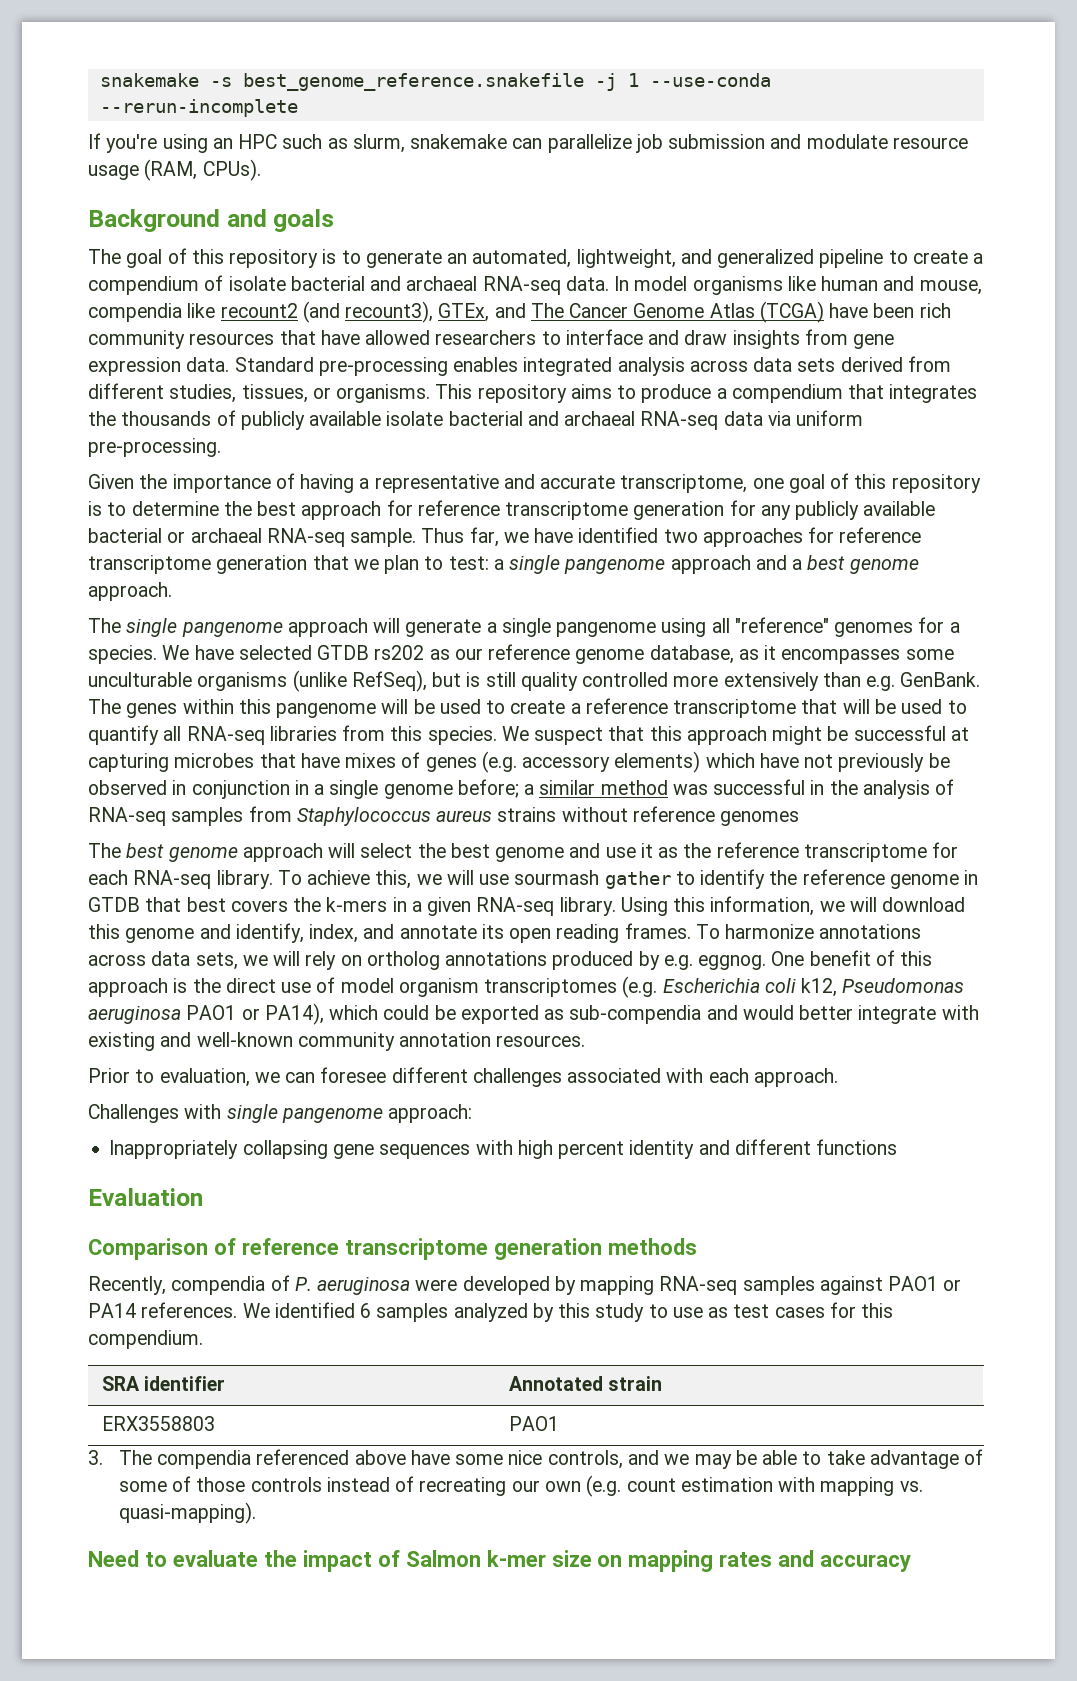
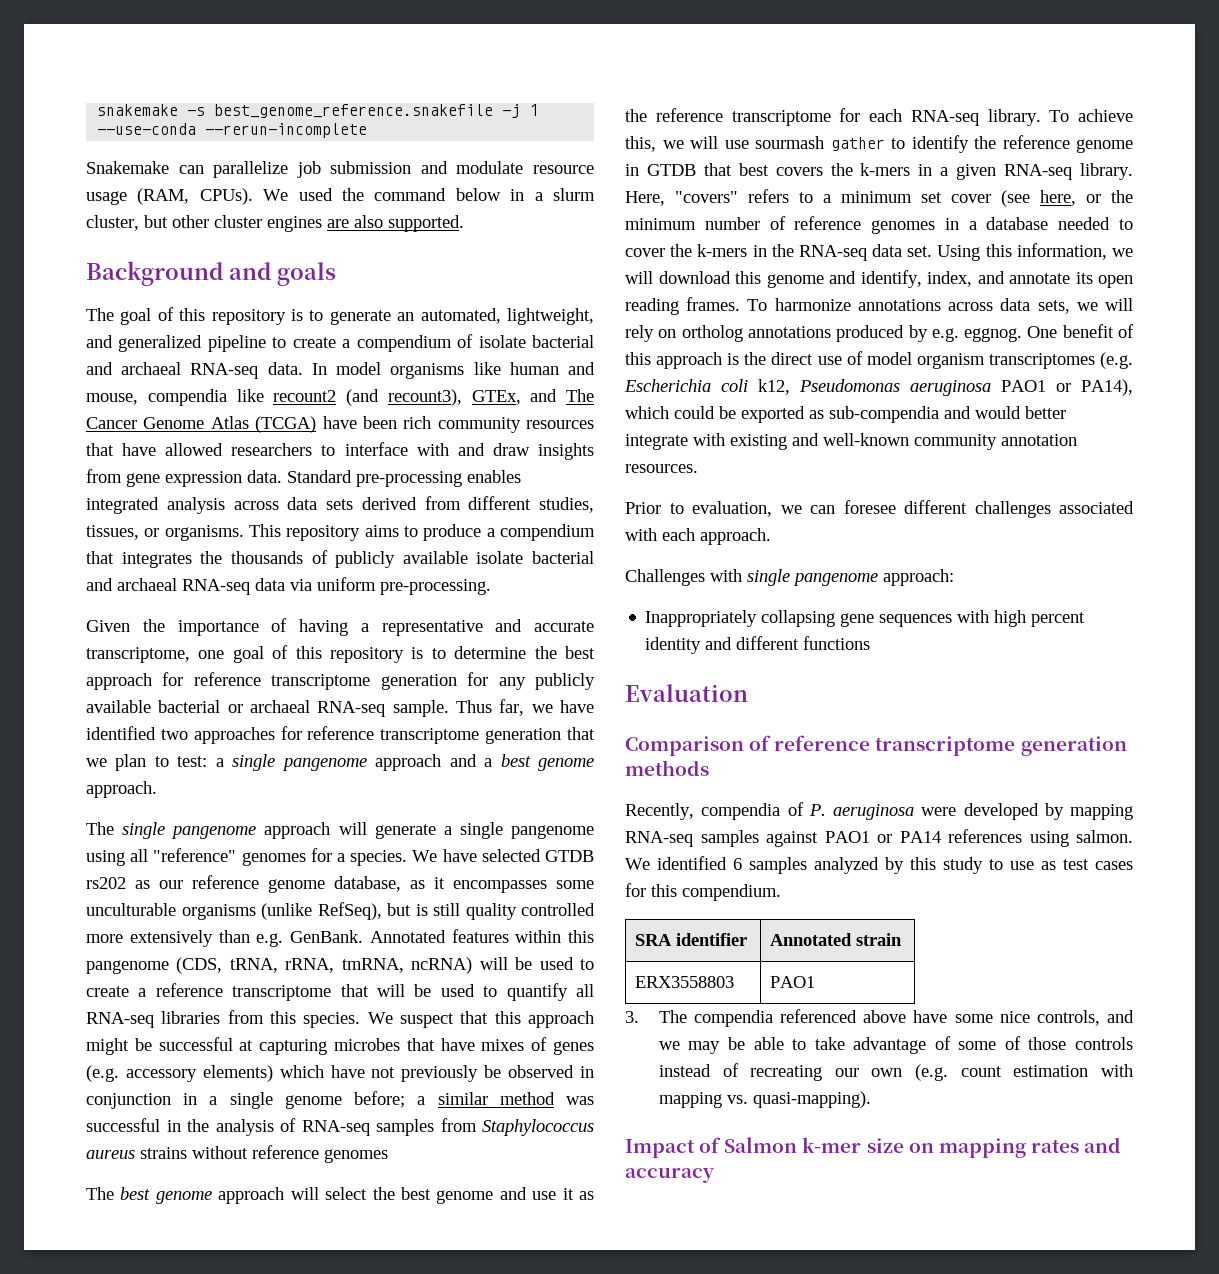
[88,133,508,153] If you're using an HPC such as slurm, snakemake -> [86,161,169,174] Snakemake
(261, 170) none -> [263,188,595,201] [86,215,464,232] We used the command below in a slurm cluster, but other cluster engines are also supported.
(643, 337) none -> [416,443,449,456] with
[88,699,178,718] The genes -> [369,929,509,943] Annotated features
(377, 710) none -> [176,957,473,974] (CDS, tRNA, rRNA, tmRNA, ncRNA)
(616, 906) none -> [625,189,1133,207] [625,216,1133,234] [625,244,933,261] Here, "covers" refers to a minimum set cover (see here, or the minimum number of reference genomes in a database needed to cover the k-mers in the RNA-seq data set.
[141,1302,238,1318] references. -> [948,829,1133,847] references using salmon.
[88,1550,372,1572] Need to evaluate the impact -> [625,1139,695,1158] Impact

